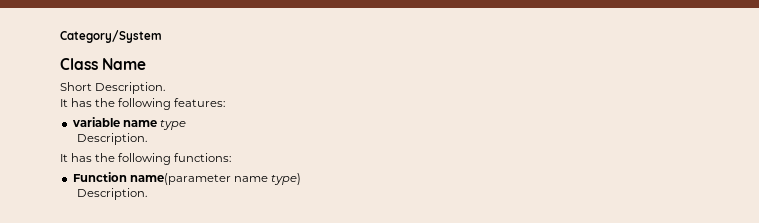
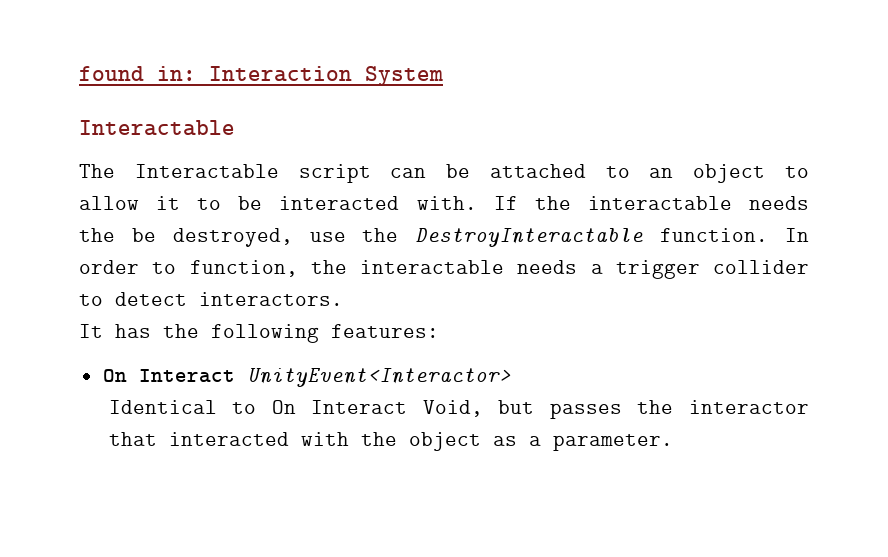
[60,30,162,43] [60,58,147,70] [60,82,166,94] Category/System // Class Name // Short Description. -> [79,66,443,86] [79,120,235,136] [79,164,810,183] [79,196,809,210] [79,228,809,247] [79,260,809,279] [79,292,343,306] found in: Interaction System // Interactable // The Interactable script can be attached to an object to allow it to be interacted with. If the interactable needs the be destroyed, use the DestroyInteractable function. In order to function, the interactable needs a trigger collider to detect interactors.
[71,117,186,130] [77,133,148,145] [60,153,232,165] [72,172,301,185] [77,188,148,200] variable name type // Description. // It has the following functions: // Function name(parameter name type) // Description. -> [102,368,511,387] [108,400,809,419] [108,432,673,451] On Interact UnityEvent<Interactor> // Identical to On Interact Void, but passes the interactor that interacted with the object as a parameter.

